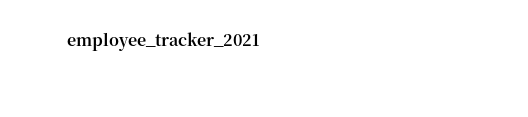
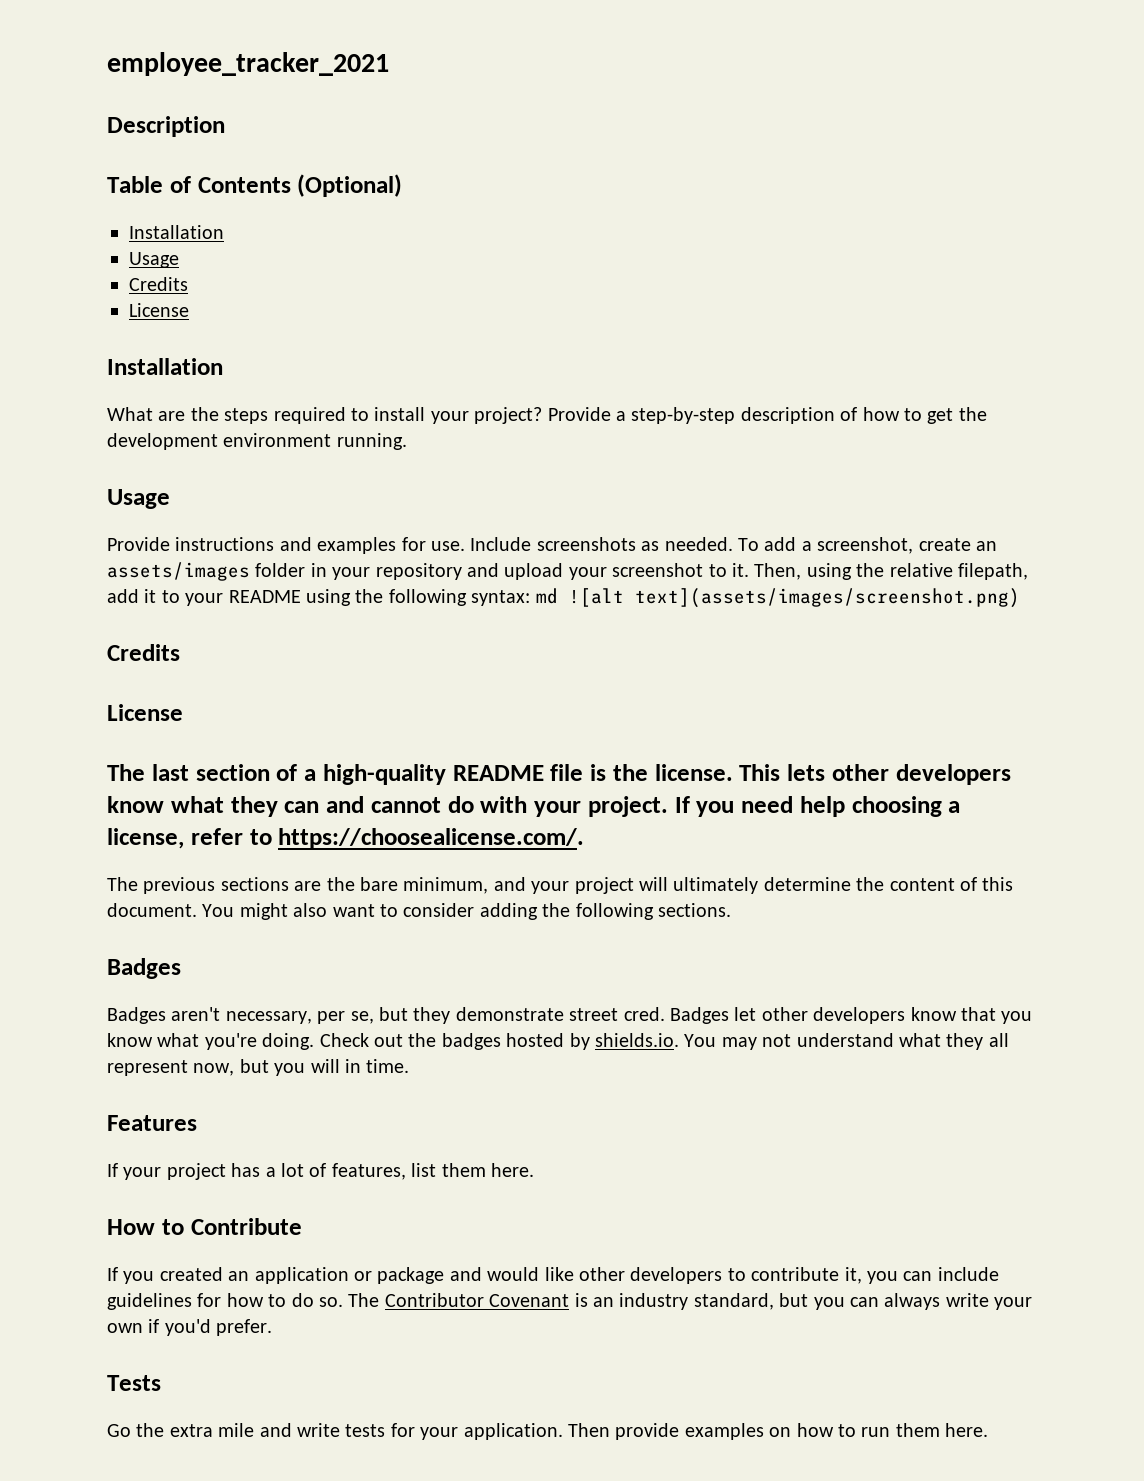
(259, 41) none -> [107,116,225,137] [107,174,403,197] [129,225,224,239] [129,252,179,268] [129,277,188,291] [129,303,189,317] [107,358,223,375] [107,407,987,424] [107,433,407,450] [107,489,170,509] [107,537,997,554] [107,562,1028,581] [107,588,1020,608] [107,644,180,661] [107,704,183,721] [107,764,1011,785] [107,796,961,817] [107,828,585,849] [107,877,1014,894] [107,903,731,920] [107,958,181,979] [107,1007,1033,1024] [107,1033,1009,1050] [107,1059,410,1076] [107,1115,197,1131] [107,1163,534,1180] [107,1218,302,1235] [107,1267,999,1284] [107,1293,1033,1310] [107,1319,273,1336] [107,1375,161,1391] [107,1423,989,1440] // Description // Table of Contents (Optional) // Installation // Usage // Credits // License // Installation // What are the steps required to install your project? Provide a step-by-step description of how to get the development environment running. // Usage // Provide instructions and examples for use. Include screenshots as needed. To add a screenshot, create an assets/images folder in your repository and upload your screenshot to it. Then, using the relative filepath, add it to your README using the following syntax: md ![alt text](assets/images/screenshot.png) // Credits // License // The last section of a high-quality README file is the license. This lets other developers know what they can and cannot do with your project. If you need help choosing a license, refer to https://choosealicense.com/. // The previous sections are the bare minimum, and your project will ultimately determine the content of this document. You might also want to consider adding the following sections. // Badges // Badges aren't necessary, per se, but they demonstrate street cred. Badges let other developers know that you know what you're doing. Check out the badges hosted by shields.io. You may not understand what they all represent now, but you will in time. // Features // If your project has a lot of features, list them here. // How to Contribute // If you created an application or package and would like other developers to contribute it, you can include guidelines for how to do so. The Contributor Covenant is an industry standard, but you can always write your own if you'd prefer. // Tests // Go the extra mile and write tests for your application. Then provide examples on how to run them here.

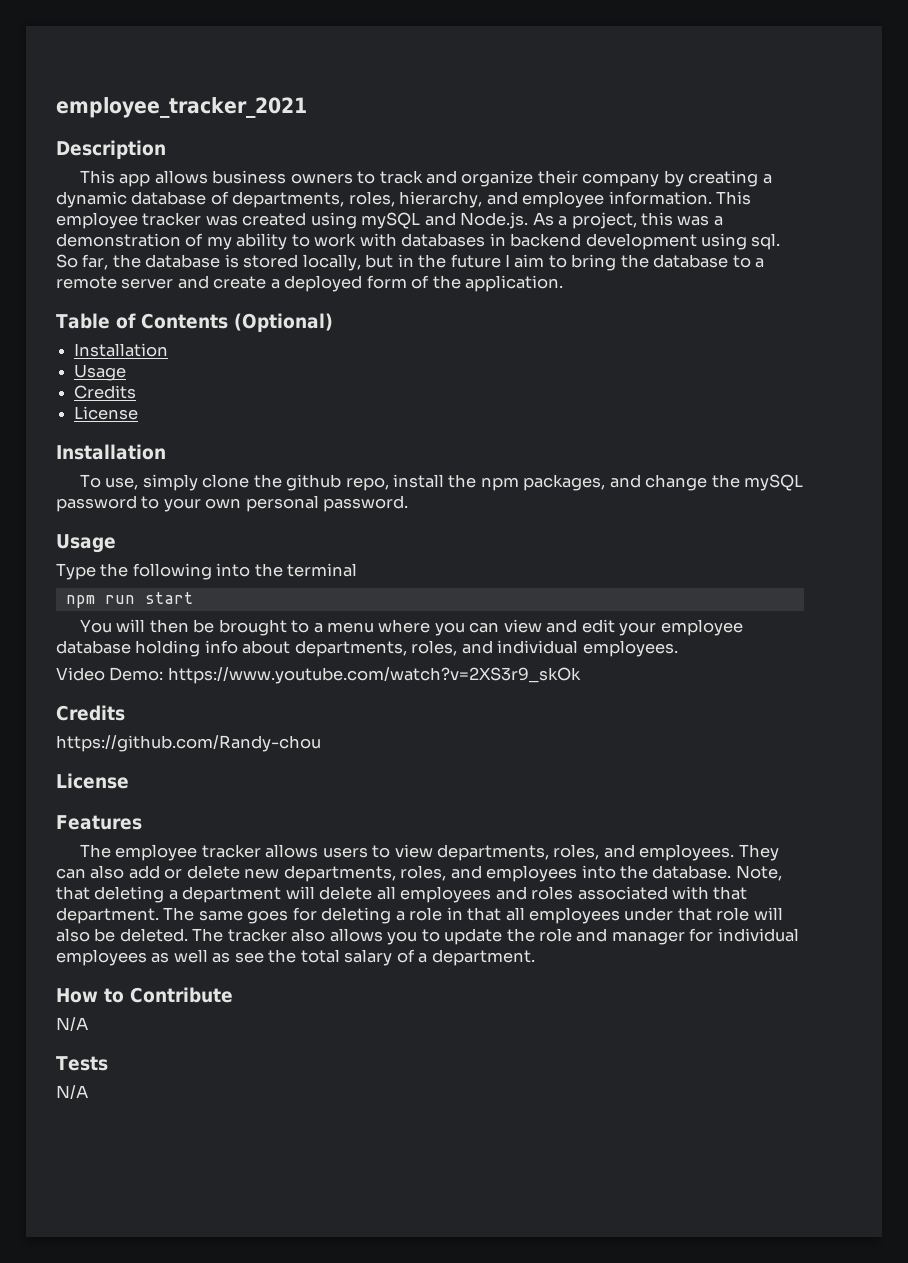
(225, 126) none -> [79,170,772,187] [56,191,752,208] [56,212,723,229] [56,233,781,250] [56,254,765,271] [56,275,564,292] // This app allows business owners to track and organize their company by creating a dynamic database of departments, roles, hierarchy, and employee information. This employee tracker was created using mySQL and Node.js. As a project, this was a demonstration of my ability to work with databases in backend development using sql. So far, the database is stored locally, but in the future I aim to bring the database to a remote server and create a deployed form of the application.
[107,407,987,424] [107,433,407,450] [107,489,170,509] [107,537,997,554] [107,562,1028,581] [107,588,1020,608] [107,644,180,661] [107,704,183,721] [107,764,1011,785] [107,796,961,817] [107,828,585,849] [107,877,1014,894] [107,903,731,920] [107,958,181,979] [107,1007,1033,1024] [107,1033,1009,1050] [107,1059,410,1076] [107,1115,197,1131] [107,1163,534,1180] [107,1218,302,1235] [107,1267,999,1284] [107,1293,1033,1310] [107,1319,273,1336] [107,1375,161,1391] [107,1423,989,1440] What are the steps required to install your project? Provide a step-by-step description of how to get the development environment running. // Usage // Provide instructions and examples for use. Include screenshots as needed. To add a screenshot, create an assets/images folder in your repository and upload your screenshot to it. Then, using the relative filepath, add it to your README using the following syntax: md ![alt text](assets/images/screenshot.png) // Credits // License // The last section of a high-quality README file is the license. This lets other developers know what they can and cannot do with your project. If you need help choosing a license, refer to https://choosealicense.com/. // The previous sections are the bare minimum, and your project will ultimately determine the content of this document. You might also want to consider adding the following sections. // Badges // Badges aren't necessary, per se, but they demonstrate street cred. Badges let other developers know that you know what you're doing. Check out the badges hosted by shields.io. You may not understand what they all represent now, but you will in time. // Features // If your project has a lot of features, list them here. // How to Contribute // If you created an application or package and would like other developers to contribute it, you can include guidelines for how to do so. The Contributor Covenant is an industry standard, but you can always write your own if you'd prefer. // Tests // Go the extra mile and write tests for your application. Then provide examples on how to run them here. -> [79,474,804,491] [56,495,409,512] [56,534,116,553] [56,563,358,580] [65,592,193,608] [79,619,743,636] [56,640,678,657] [56,667,581,684] [56,705,125,721] [56,735,321,752] [56,773,129,789] [56,815,142,830] [79,844,779,861] [56,865,782,882] [56,886,748,903] [56,907,783,924] [56,928,799,945] [56,949,535,966] [56,987,233,1003] [56,1017,88,1031] [56,1056,108,1071] [56,1085,88,1099] To use, simply clone the github repo, install the npm packages, and change the mySQL password to your own personal password. // Usage // Type the following into the terminal // npm run start // You will then be brought to a menu where you can view and edit your employee database holding info about departments, roles, and individual employees. // Video Demo: https://www.youtube.com/watch?v=2XS3r9_skOk // Credits // https://github.com/Randy-chou // License // Features // The employee tracker allows users to view departments, roles, and employees. They can also add or delete new departments, roles, and employees into the database. Note, that deleting a department will delete all employees and roles associated with that department. The same goes for deleting a role in that all employees under that role will also be deleted. The tracker also allows you to update the role and manager for individual employees as well as see the total salary of a department. // How to Contribute // N/A // Tests // N/A

